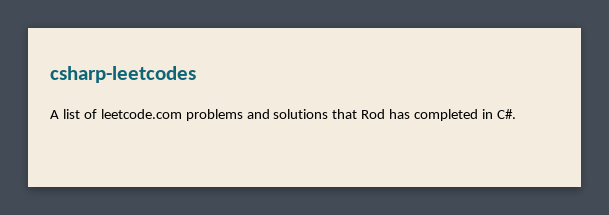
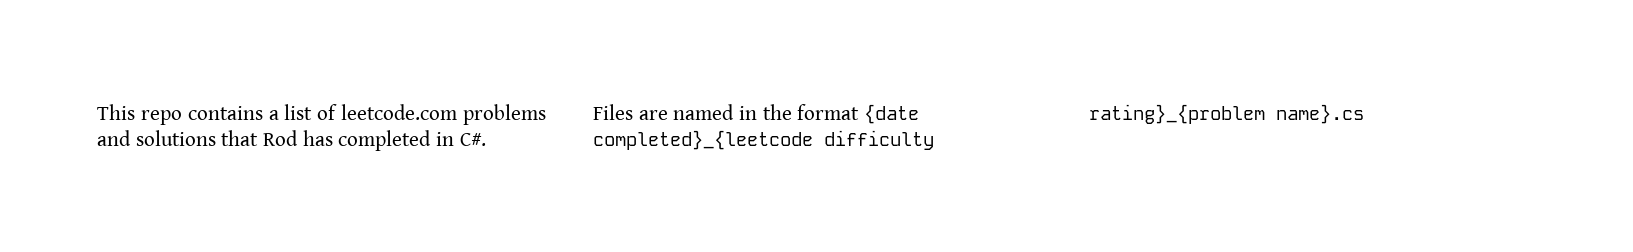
[50,66,196,83] [50,110,59,119] csharp-leetcodes // A -> [97,104,279,125] This repo contains a
(516, 114) none -> [593,104,920,124] [593,130,934,150] [1089,104,1364,124] // Files are named in the format {date completed}_{leetcode difficulty rating}_{problem name}.cs

